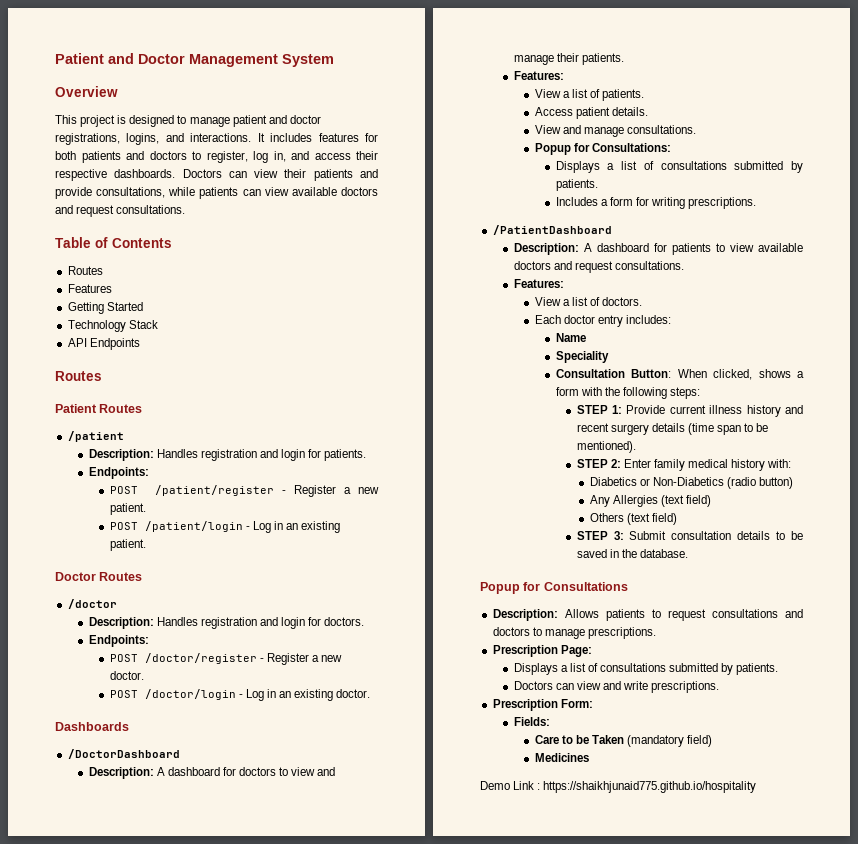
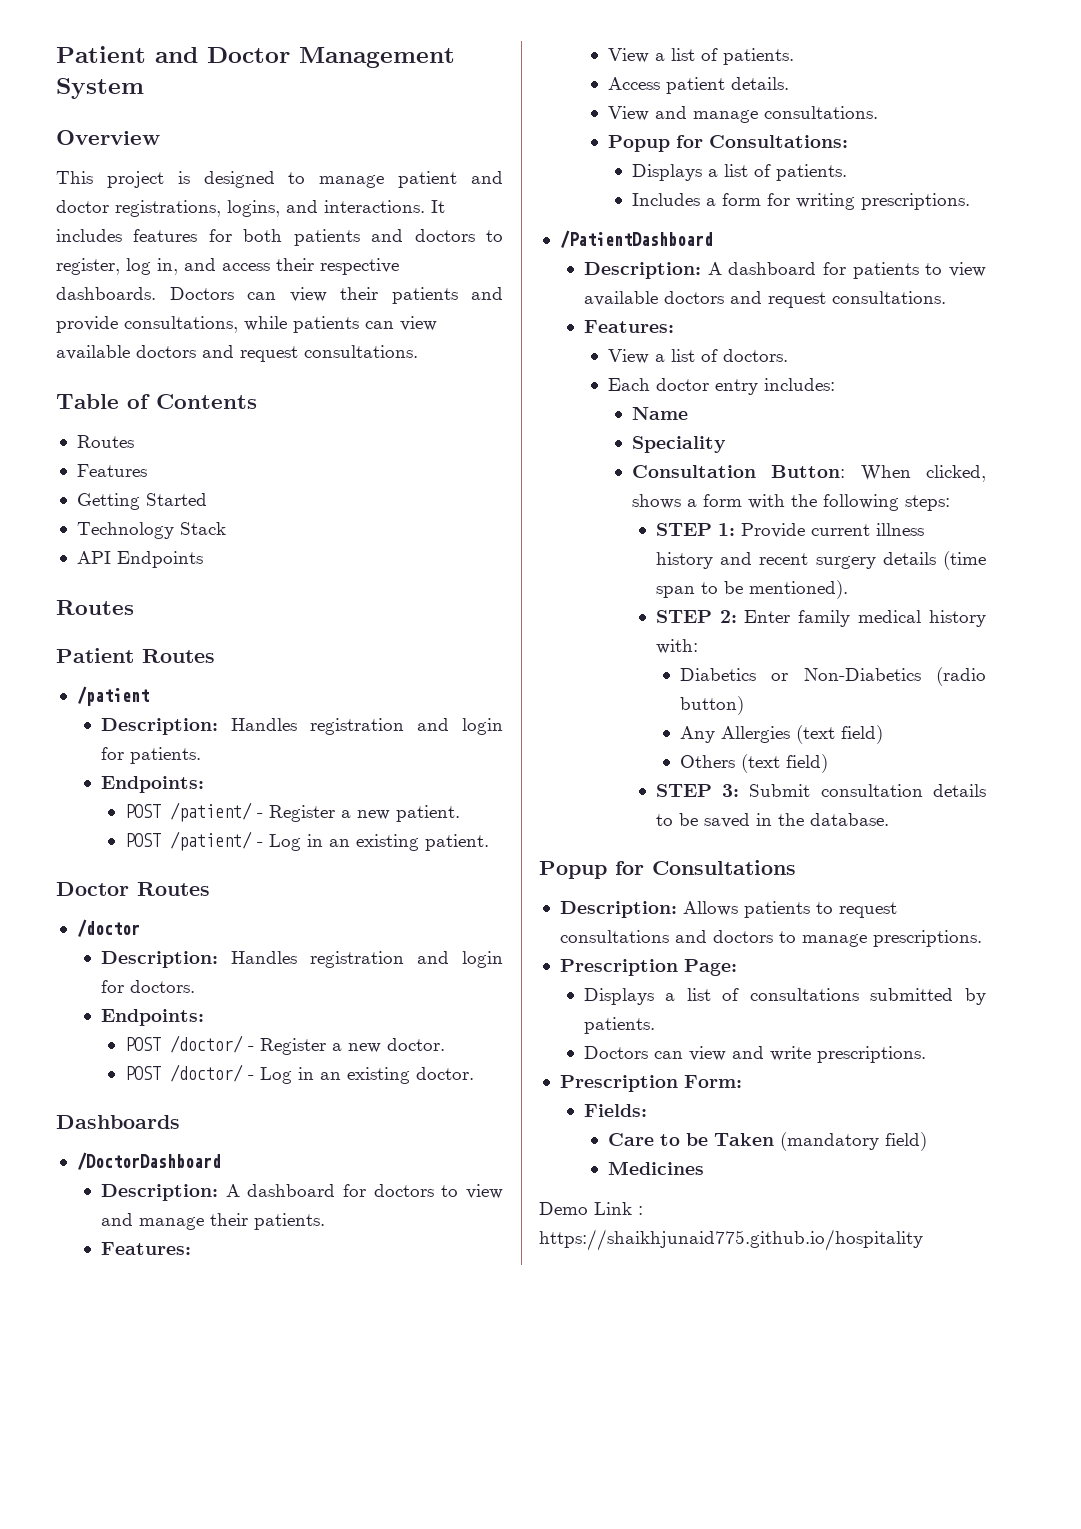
[155,485,275,496] /patient/register -> [169,802,252,822] /patient/
[144,521,243,532] /patient/login -> [169,831,252,851] /patient/
[144,653,257,664] /doctor/register -> [169,1035,243,1053] /doctor/
[144,689,236,700] /doctor/login -> [169,1064,243,1082] /doctor/
[660,161,803,173] consultations submitted by -> (771, 170) none

